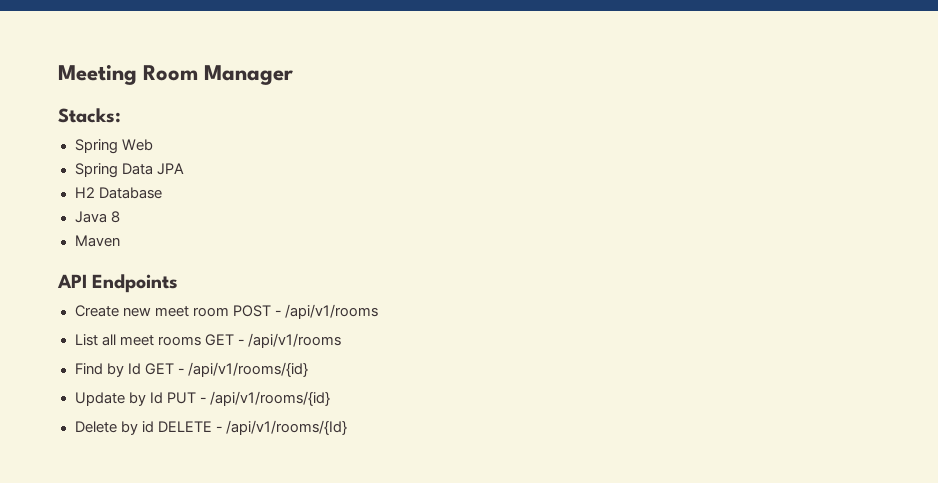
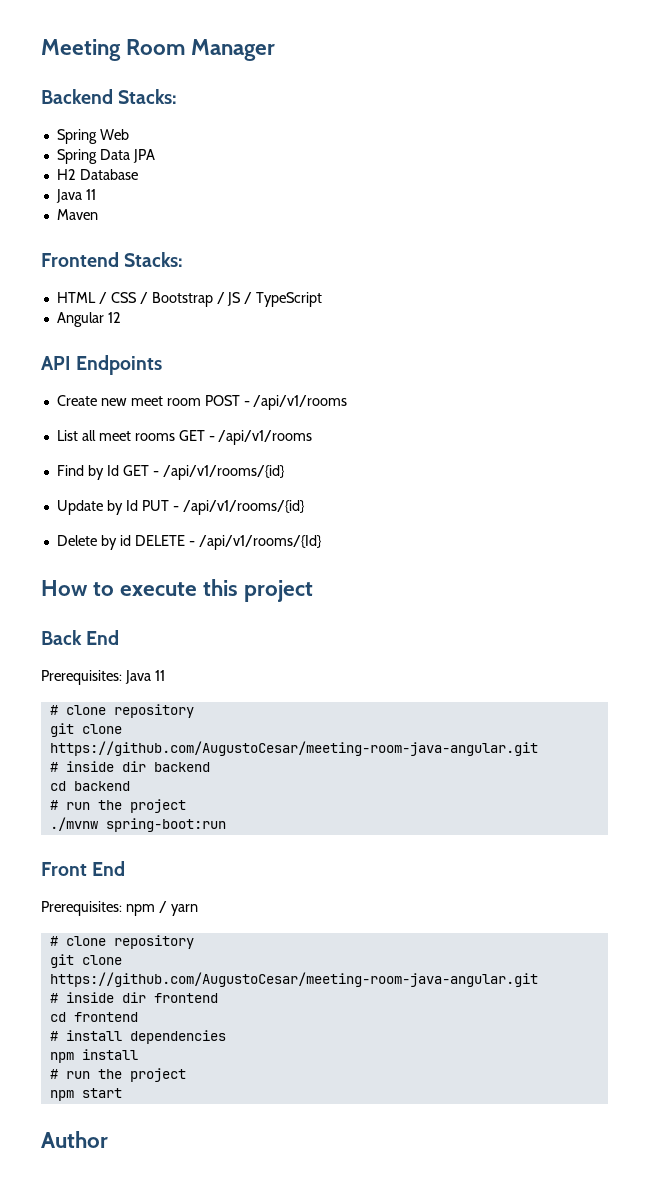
(294, 75) none -> [41,89,113,104] Backend
[110,211,120,223] 8 -> [85,189,96,200] 11
(120, 241) none -> [41,252,184,267] [56,292,323,307] [56,312,121,327] // Frontend Stacks: // HTML / CSS / Bootstrap / JS / TypeScript // Angular 12
(347, 427) none -> [41,579,314,602] [41,630,120,645] [41,670,165,685] [49,704,194,718] [49,723,122,737] [49,741,538,756] [49,761,210,772] [49,781,130,791] [49,799,186,813] [49,817,226,832] [41,861,126,876] [41,901,198,916] [49,935,194,949] [49,954,122,968] [49,972,538,987] [49,992,218,1003] [49,1012,138,1022] [49,1030,226,1044] [49,1049,138,1063] [49,1068,186,1082] [49,1088,122,1101] [41,1131,108,1148] // How to execute this project // Back End // Prerequisites: Java 11 // # clone repository // git clone https://github.com/AugustoCesar/meeting-room-java-angular.git // # inside dir backend // cd backend // # run the project // ./mvnw spring-boot:run // Front End // Prerequisites: npm / yarn // # clone repository // git clone https://github.com/AugustoCesar/meeting-room-java-angular.git // # inside dir frontend // cd frontend // # install dependencies // npm install // # run the project // npm start // Author

